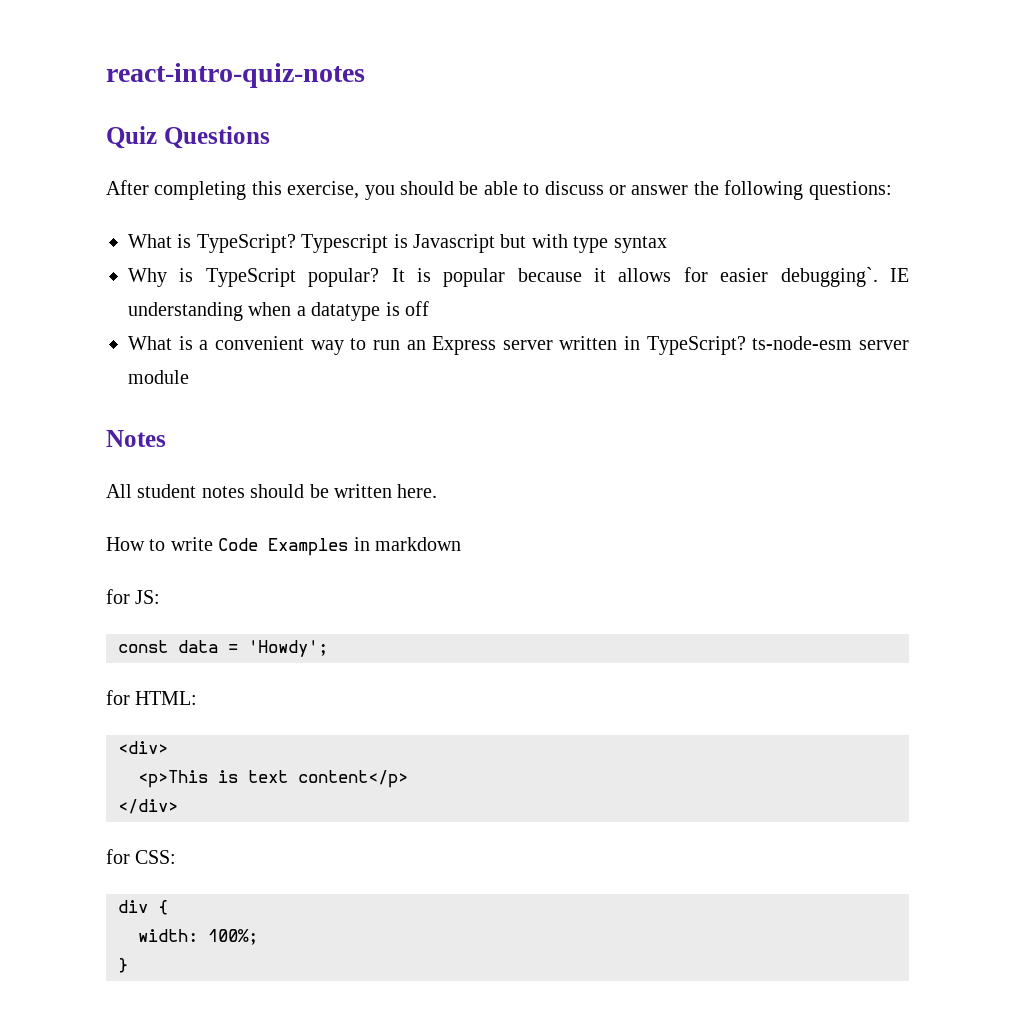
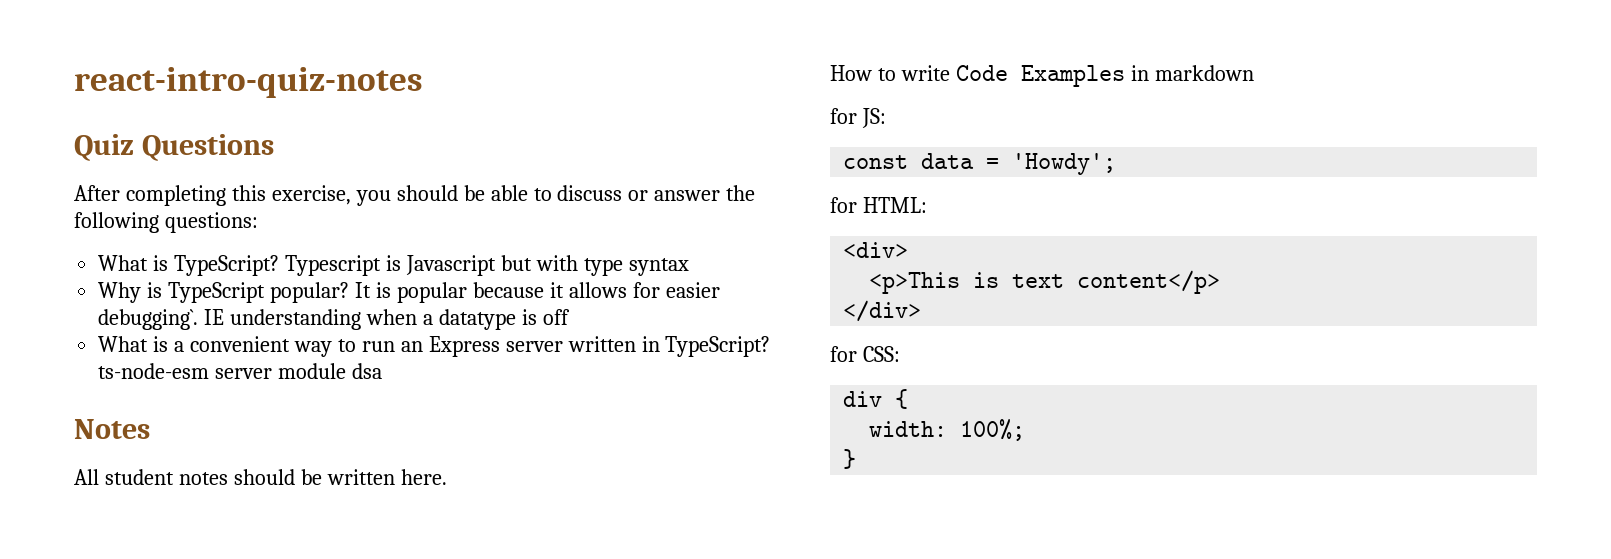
(189, 377) none -> [352,363,383,379] dsa

